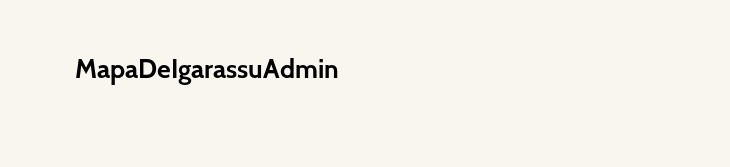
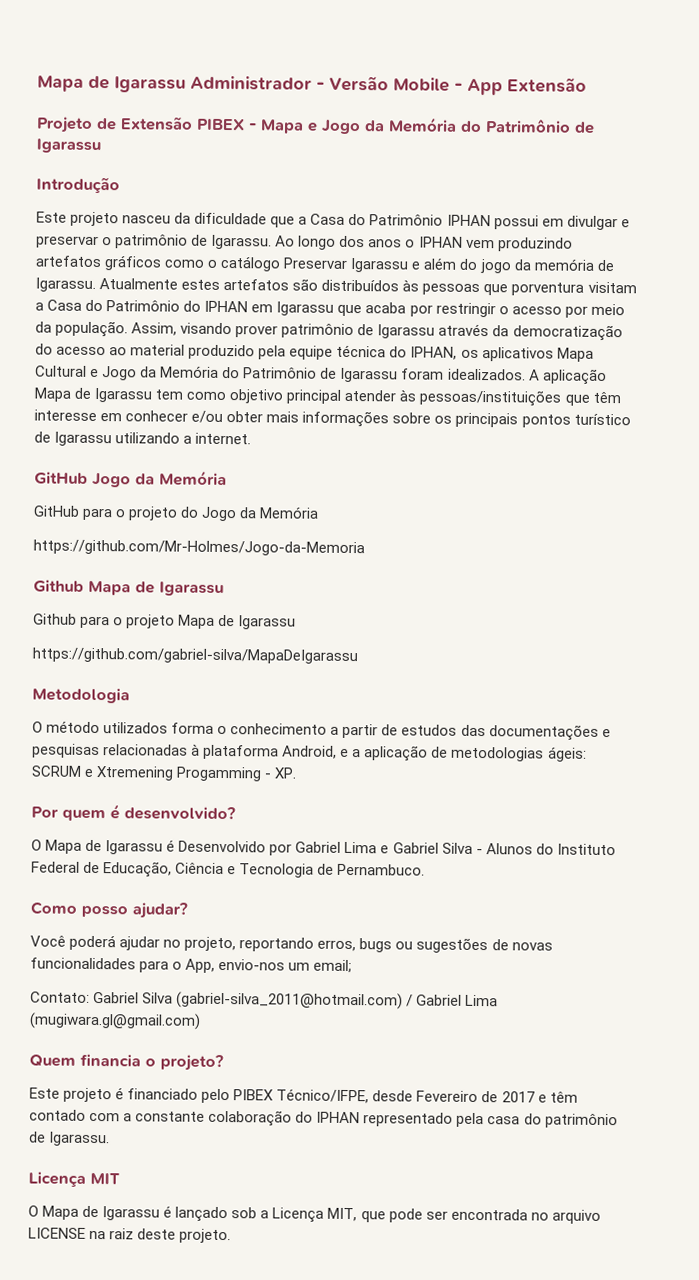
[75,58,339,85] MapaDeIgarassuAdmin -> [37,75,587,96] [36,116,595,135] [36,138,101,154] [36,176,120,194] [36,211,630,231] [36,234,573,252] [35,255,614,274] [35,277,637,296] [35,299,625,318] [35,320,623,342] [35,343,594,362] [35,365,607,386] [34,387,621,407] [34,409,631,428] [34,431,252,447] [34,470,227,488] [33,505,320,522] [33,539,365,557] [33,579,224,597] [33,613,297,630] [32,647,358,665] [32,687,130,704] [32,720,611,741] [32,743,587,762] [31,765,297,782] [31,804,236,822] [31,839,616,856] [31,861,426,878] [30,901,188,919] [30,934,553,954] [30,957,353,974] [30,991,499,1010] [29,1012,201,1030] [29,1053,224,1072] [29,1087,578,1104] [29,1109,618,1129] [29,1131,111,1147] [28,1171,120,1187] [28,1205,601,1224] [28,1227,232,1244] Mapa de Igarassu Administrador - Versão Mobile - App Extensão // Projeto de Extensão PIBEX - Mapa e Jogo da Memória do Patrimônio de Igarassu // Introdução // Este projeto nasceu da dificuldade que a Casa do Patrimônio IPHAN possui em divulgar e preservar o patrimônio de Igarassu. Ao longo dos anos o IPHAN vem produzindo artefatos gráficos como o catálogo Preservar Igarassu e além do jogo da memória de Igarassu. Atualmente estes artefatos são distribuídos às pessoas que porventura visitam a Casa do Patrimônio do IPHAN em Igarassu que acaba por restringir o acesso por meio da população. Assim, visando prover patrimônio de Igarassu através da democratização do acesso ao material produzido pela equipe técnica do IPHAN, os aplicativos Mapa Cultural e Jogo da Memória do Patrimônio de Igarassu foram idealizados. A aplicação Mapa de Igarassu tem como objetivo principal atender às pessoas/instituições que têm interesse em conhecer e/ou obter mais informações sobre os principais pontos turístico de Igarassu utilizando a internet. // GitHub Jogo da Memória // GitHub para o projeto do Jogo da Memória // https://github.com/Mr-Holmes/Jogo-da-Memoria // Github Mapa de Igarassu // Github para o projeto Mapa de Igarassu // https://github.com/gabriel-silva/MapaDeIgarassu // Metodologia // O método utilizados forma o conhecimento a partir de estudos das documentações e pesquisas relacionadas à plataforma Android, e a aplicação de metodologias ágeis: SCRUM e Xtremening Progamming - XP. // Por quem é desenvolvido? // O Mapa de Igarassu é Desenvolvido por Gabriel Lima e Gabriel Silva - Alunos do Instituto Federal de Educação, Ciência e Tecnologia de Pernambuco. // Como posso ajudar? // Você poderá ajudar no projeto, reportando erros, bugs ou sugestões de novas funcionalidades para o App, envio-nos um email; // Contato: Gabriel Silva (gabriel-silva_2011@hotmail.com) / Gabriel Lima (mugiwara.gl@gmail.com) // Quem financia o projeto? // Este projeto é financiado pelo PIBEX Técnico/IFPE, desde Fevereiro de 2017 e têm contado com a constante colaboração do IPHAN representado pela casa do patrimônio de Igarassu. // Licença MIT // O Mapa de Igarassu é lançado sob a Licença MIT, que pode ser encontrada no arquivo LICENSE na raiz deste projeto.

